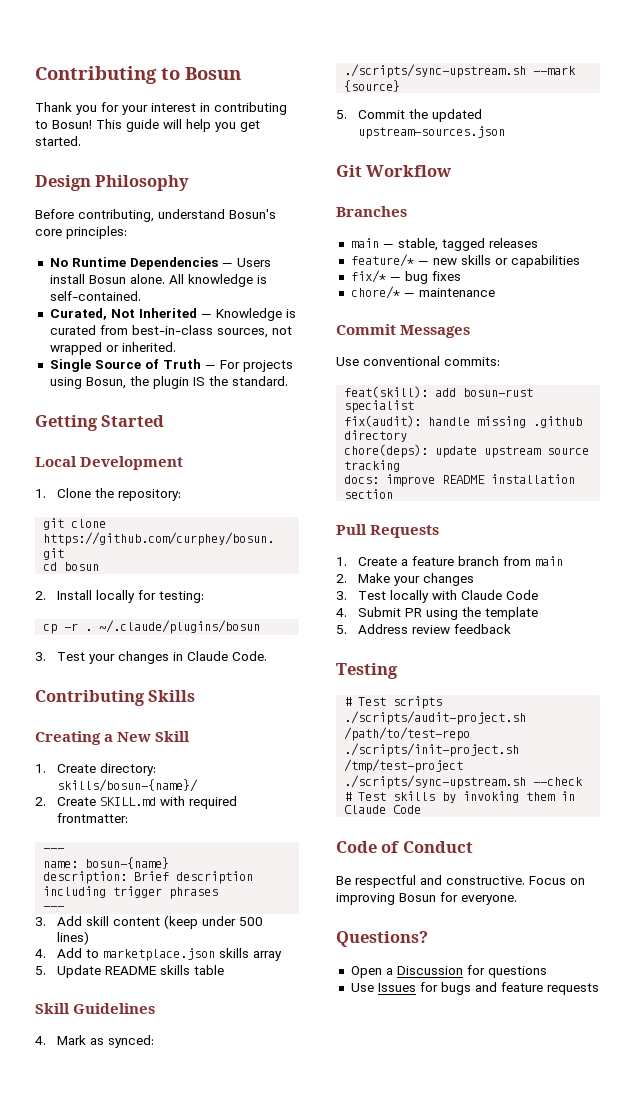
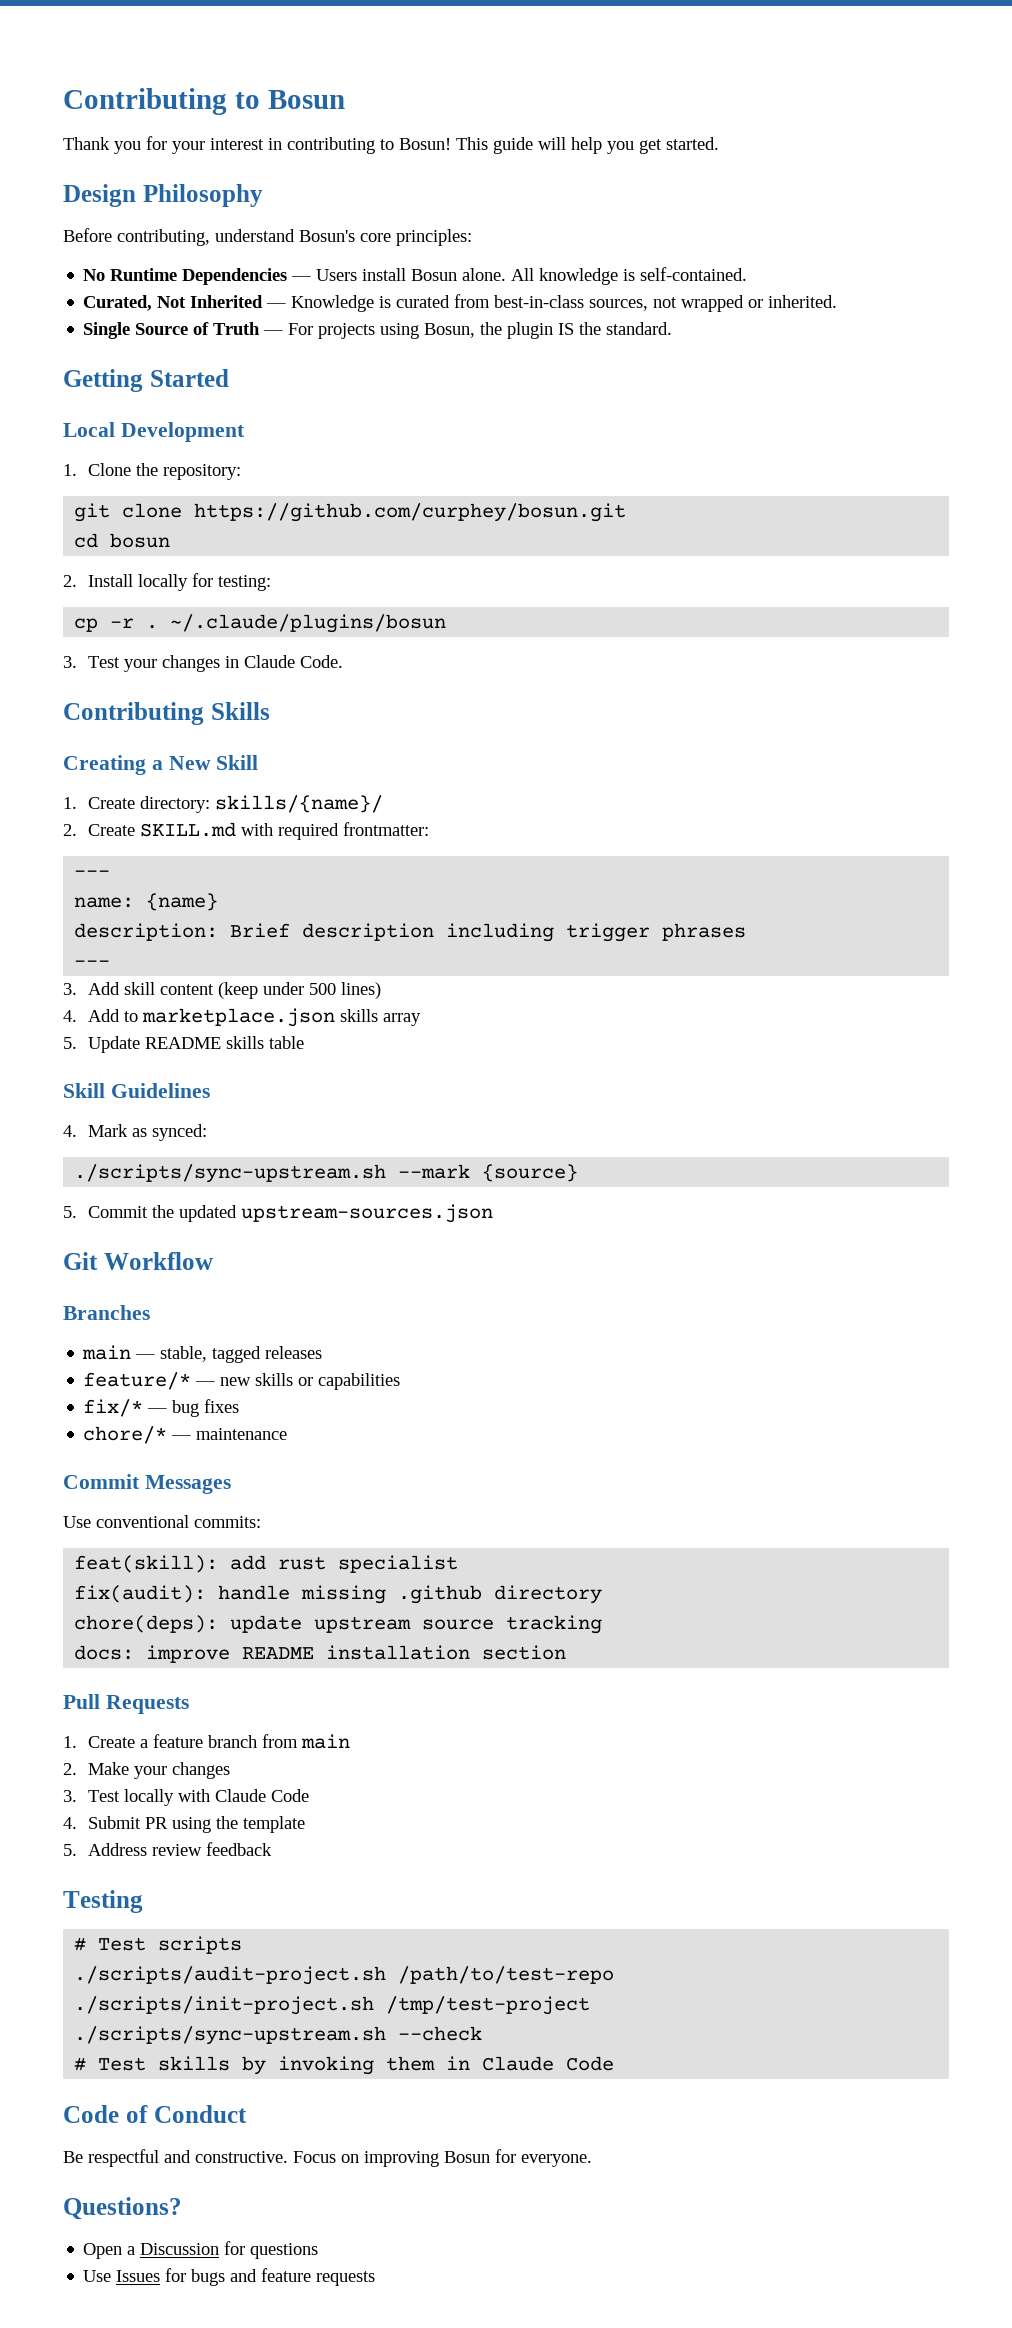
[57,779,199,792] skills/bosun-{name}/ -> [214,795,383,813] skills/{name}/
[85,857,170,869] bosun-{name} -> [146,893,219,911] {name}
[463,388,534,397] bosun-rust -> [278,1556,327,1570] rust

